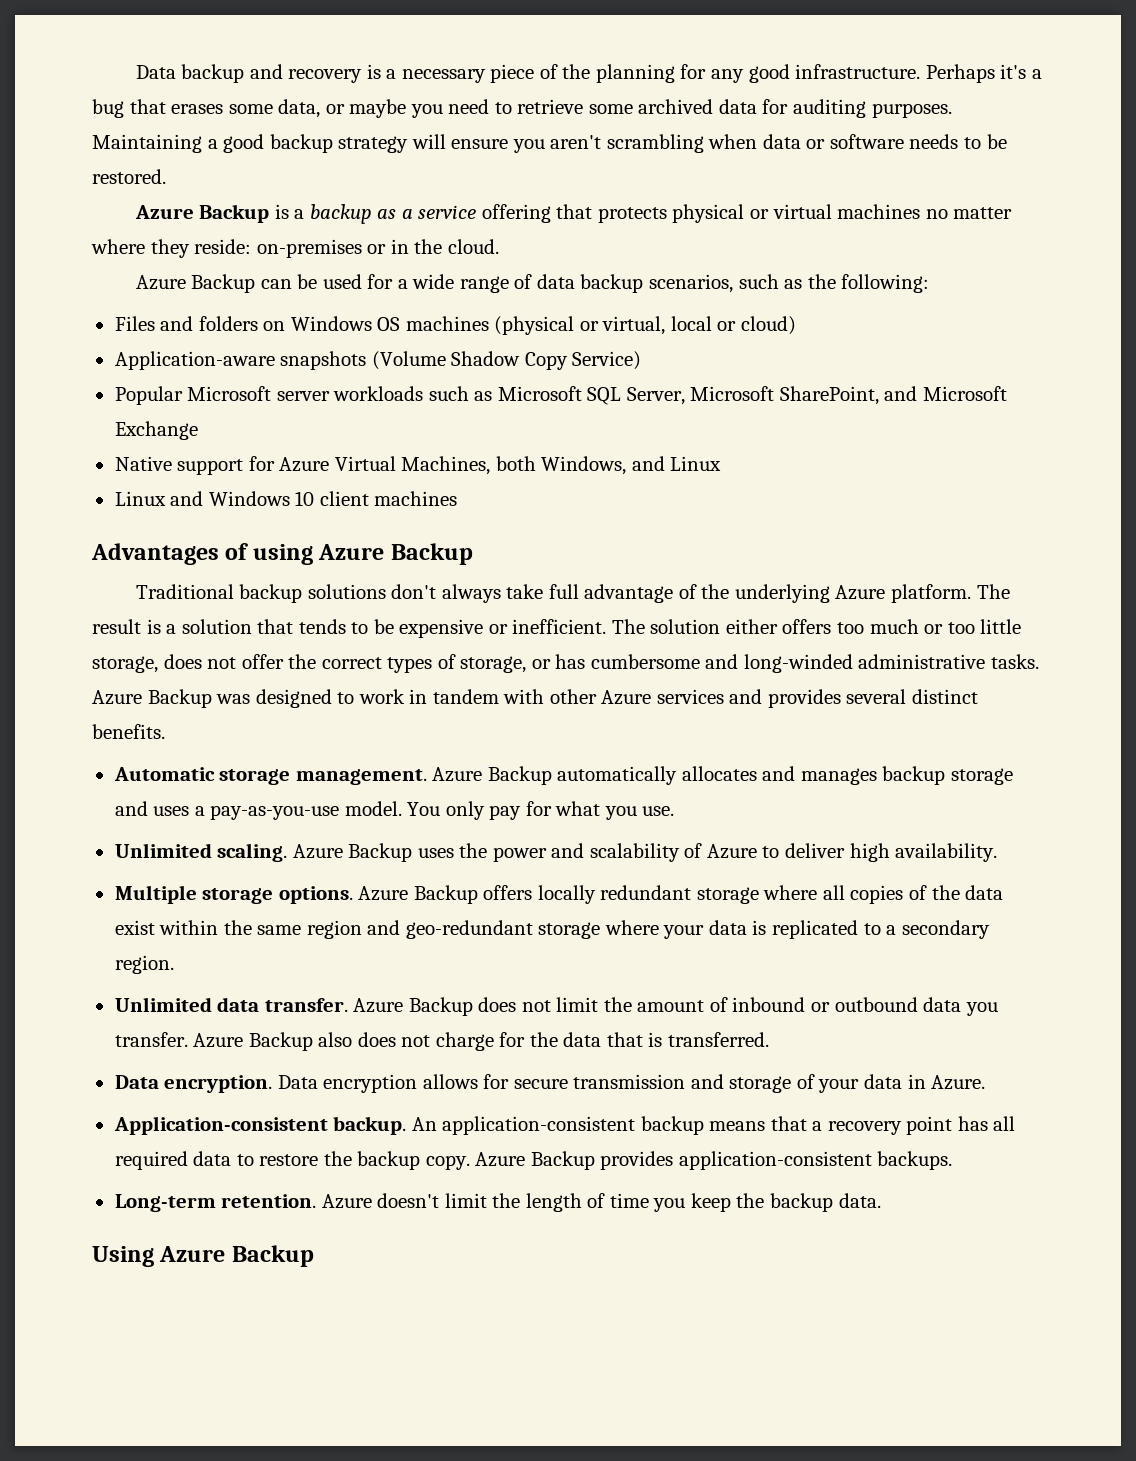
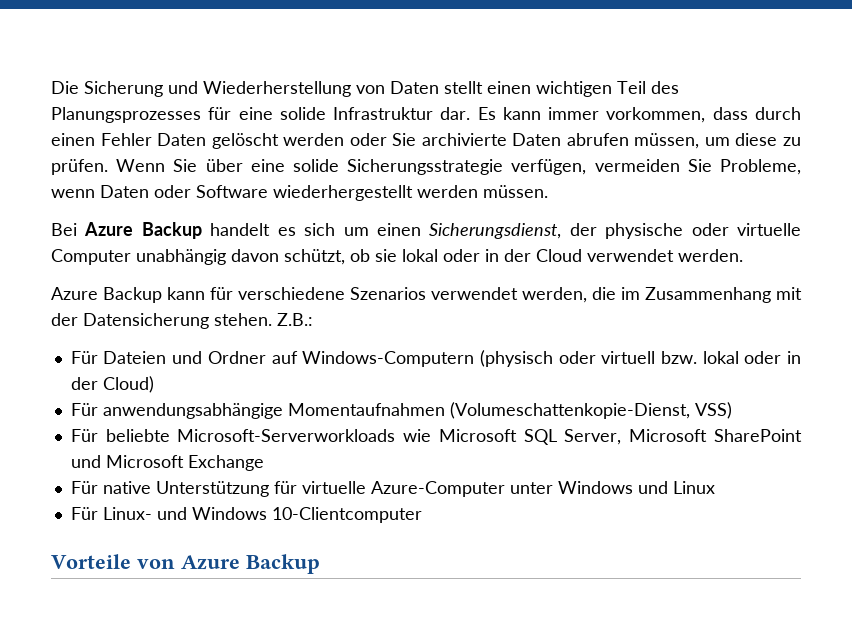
[135,64,1042,83] [92,99,952,118] [92,134,1007,153] [92,169,166,184] [134,204,1013,224] [91,239,499,258] [135,274,930,293] [114,316,796,335] [114,351,642,370] [114,386,493,405] Data backup and recovery is a necessary piece of the planning for any good infrastructure. Perhaps it's a bug that erases some data, or maybe you need to retrieve some archived data for auditing purposes. Maintaining a good backup strategy will ensure you aren't scrambling when data or software needs to be restored. // Azure Backup is a backup as a service offering that protects physical or virtual machines no matter where they reside: on-premises or in the cloud. // Azure Backup can be used for a wide range of data backup scenarios, such as the following: // Files and folders on Windows OS machines (physical or virtual, local or cloud) // Application-aware snapshots (Volume Shadow Copy Service) // Popular Microsoft server workloads such as -> [51,81,679,97] [51,107,801,123] [51,133,802,149] [51,159,802,175] [51,185,548,201] [51,222,801,239] [51,249,743,265] [51,287,802,303] [51,313,313,329] [70,350,802,367] [70,376,154,393] [70,402,732,419] [70,429,432,442] Die Sicherung und Wiederherstellung von Daten stellt einen wichtigen Teil des Planungsprozesses für eine solide Infrastruktur dar. Es kann immer vorkommen, dass durch einen Fehler Daten gelöscht werden oder Sie archivierte Daten abrufen müssen, um diese zu prüfen. Wenn Sie über eine solide Sicherungsstrategie verfügen, vermeiden Sie Probleme, wenn Daten oder Software wiederhergestellt werden müssen. // Bei Azure Backup handelt es sich um einen Sicherungsdienst, der physische oder virtuelle Computer unabhängig davon schützt, ob sie lokal oder in der Cloud verwendet werden. // Azure Backup kann für verschiedene Szenarios verwendet werden, die im Zusammenhang mit der Datensicherung stehen. Z.B.: // Für Dateien und Ordner auf Windows-Computern (physisch oder virtuell bzw. lokal oder in der Cloud) // Für anwendungsabhängige Momentaufnahmen (Volumeschattenkopie-Dienst, VSS) // Für beliebte Microsoft-Serverworkloads wie
[779,386,918,405] SharePoint, and -> [713,429,802,442] [70,455,101,468] SharePoint und
[114,456,722,475] [114,491,458,506] [91,543,473,565] [135,584,1010,603] [92,619,1022,638] [92,654,1040,673] [92,689,979,708] [92,724,165,739] [113,766,1013,785] [114,801,675,820] [114,843,998,862] [114,885,1004,904] [114,920,990,939] [114,955,174,974] [114,997,998,1016] [114,1032,769,1051] [114,1074,986,1093] [113,1116,1016,1135] [114,1151,953,1170] [114,1193,881,1212] [92,1246,154,1267] Native support for Azure Virtual Machines, both Windows, and Linux // Linux and Windows 10 client machines // Advantages of using Azure Backup // Traditional backup solutions don't always take full advantage of the underlying Azure platform. The result is a solution that tends to be expensive or inefficient. The solution either offers too much or too little storage, does not offer the correct types of storage, or has cumbersome and long-winded administrative tasks. Azure Backup was designed to work in tandem with other Azure services and provides several distinct benefits. // Automatic storage management. Azure Backup automatically allocates and manages backup storage and uses a pay-as-you-use model. You only pay for what you use. // Unlimited scaling. Azure Backup uses the power and scalability of Azure to deliver high availability. // Multiple storage options. Azure Backup offers locally redundant storage where all copies of the data exist within the same region and geo-redundant storage where your data is replicated to a secondary region. // Unlimited data transfer. Azure Backup does not limit the amount of inbound or outbound data you transfer. Azure Backup also does not charge for the data that is transferred. // Data encryption. Data encryption allows for secure transmission and storage of your data in Azure. // Application-consistent backup. An application-consistent backup means that a recovery point has all required data to restore the backup copy. Azure Backup provides application-consistent backups. // Long-term retention. Azure doesn't limit the length of time you keep the backup data. // Using -> [70,481,715,497] [70,507,422,523] [51,554,175,569] Für native Unterstützung für virtuelle Azure-Computer unter Windows und Linux // Für Linux- und Windows 10-Clientcomputer // Vorteile von

